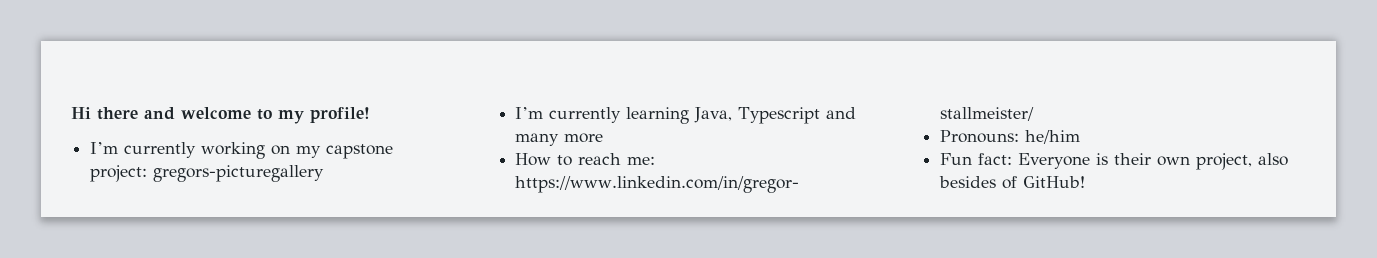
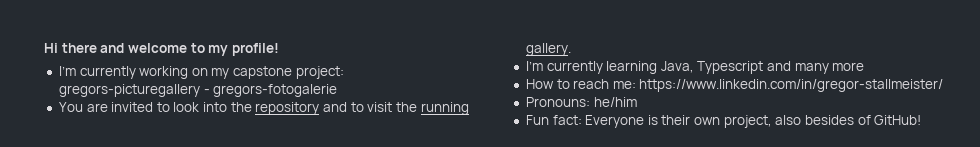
(325, 173) none -> [203,84,338,97] [58,102,469,115] [525,43,571,56] - gregors-fotogalerie // You are invited to look into the repository and to visit the running gallery.

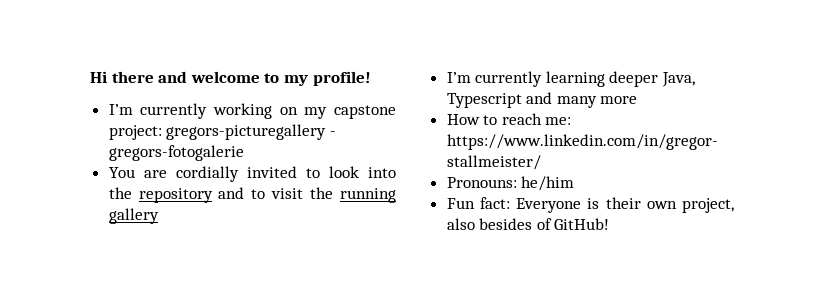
(108, 107) none -> [175,166,239,182] cordially
[525,43,571,56] gallery. -> [108,208,159,224] gallery
(658, 67) none -> [609,71,659,87] deeper

